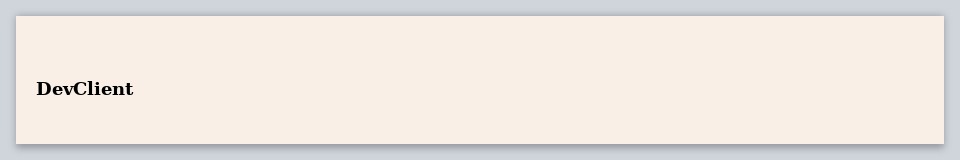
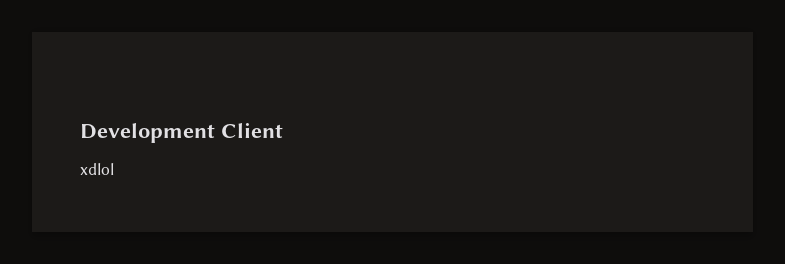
[36,81,134,95] DevClient -> [80,122,283,143] [80,163,114,175] Development Client // xdlol

